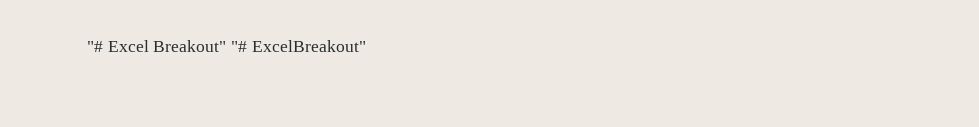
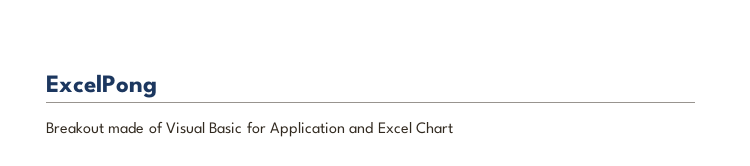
[87,40,366,52] "# Excel Breakout" "# ExcelBreakout" -> [46,74,157,98] [46,121,453,137] ExcelPong // Breakout made of Visual Basic for Application and Excel Chart

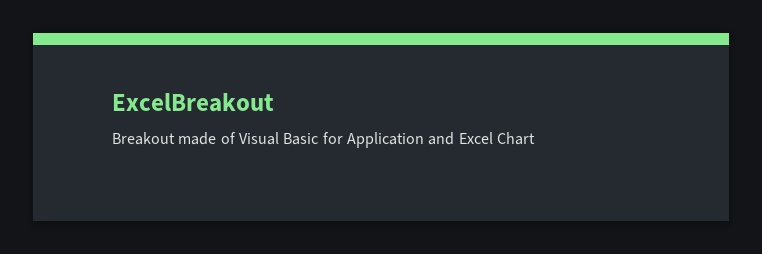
[46,74,157,98] ExcelPong -> [112,93,274,112] ExcelBreakout

